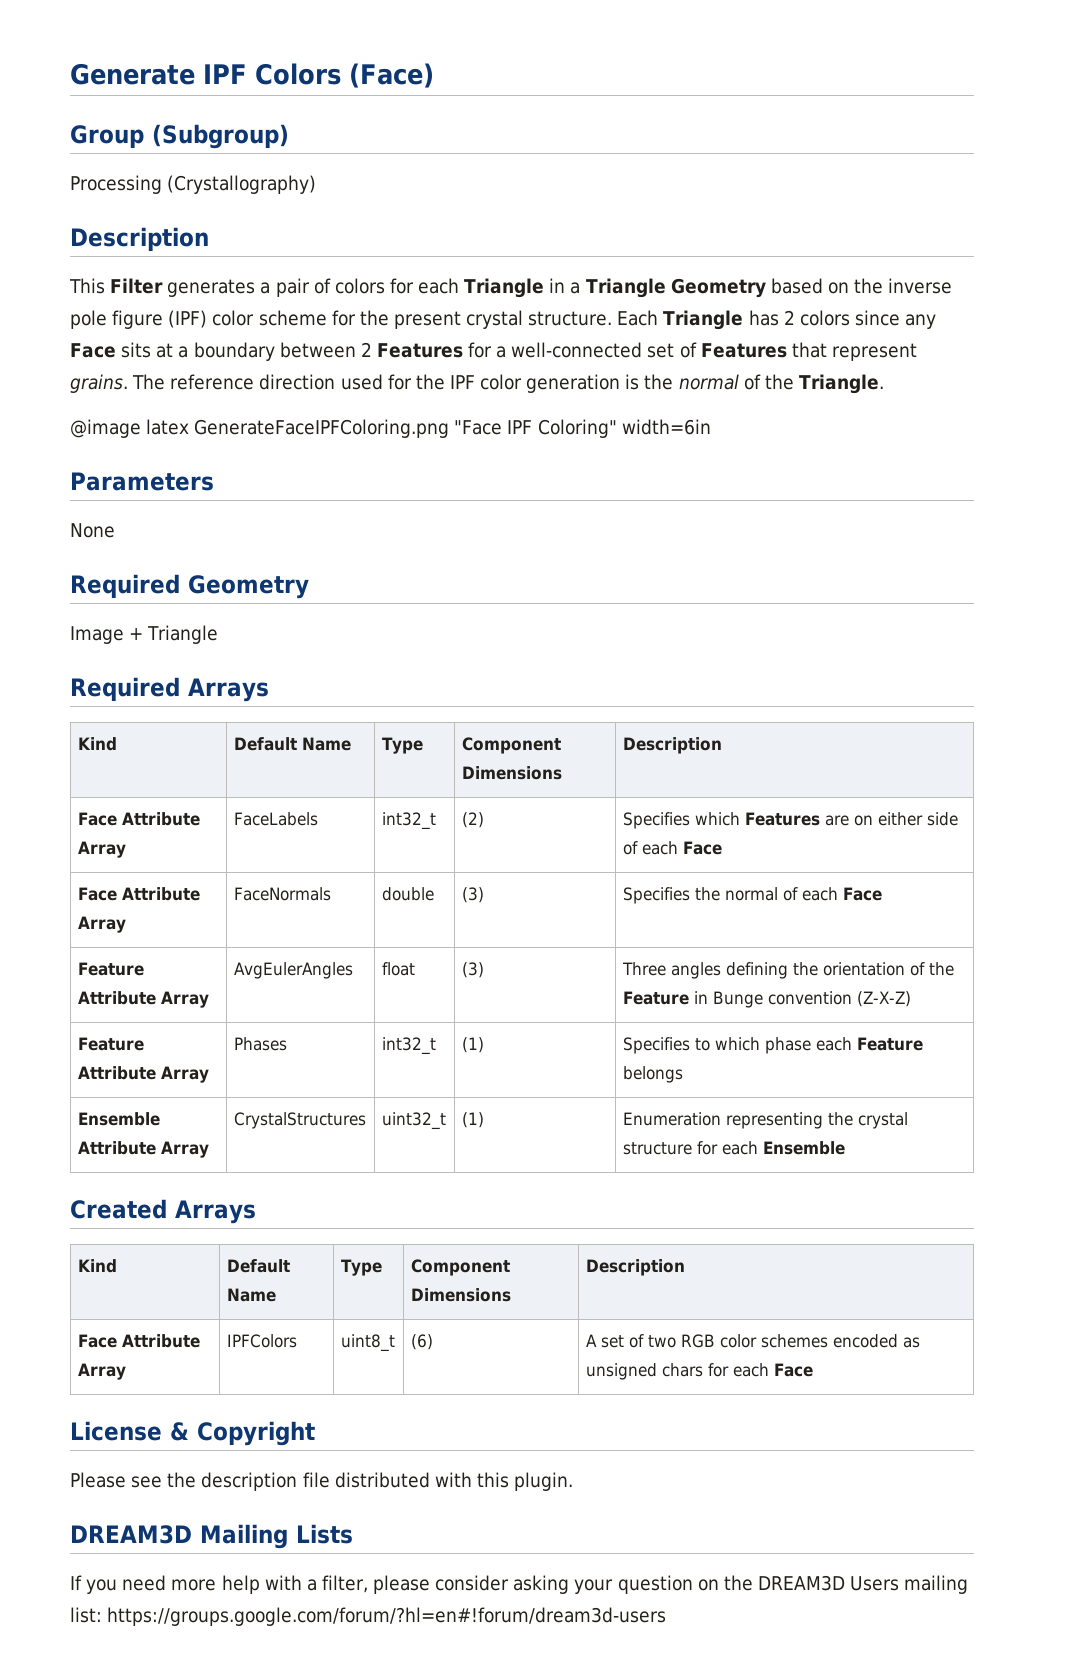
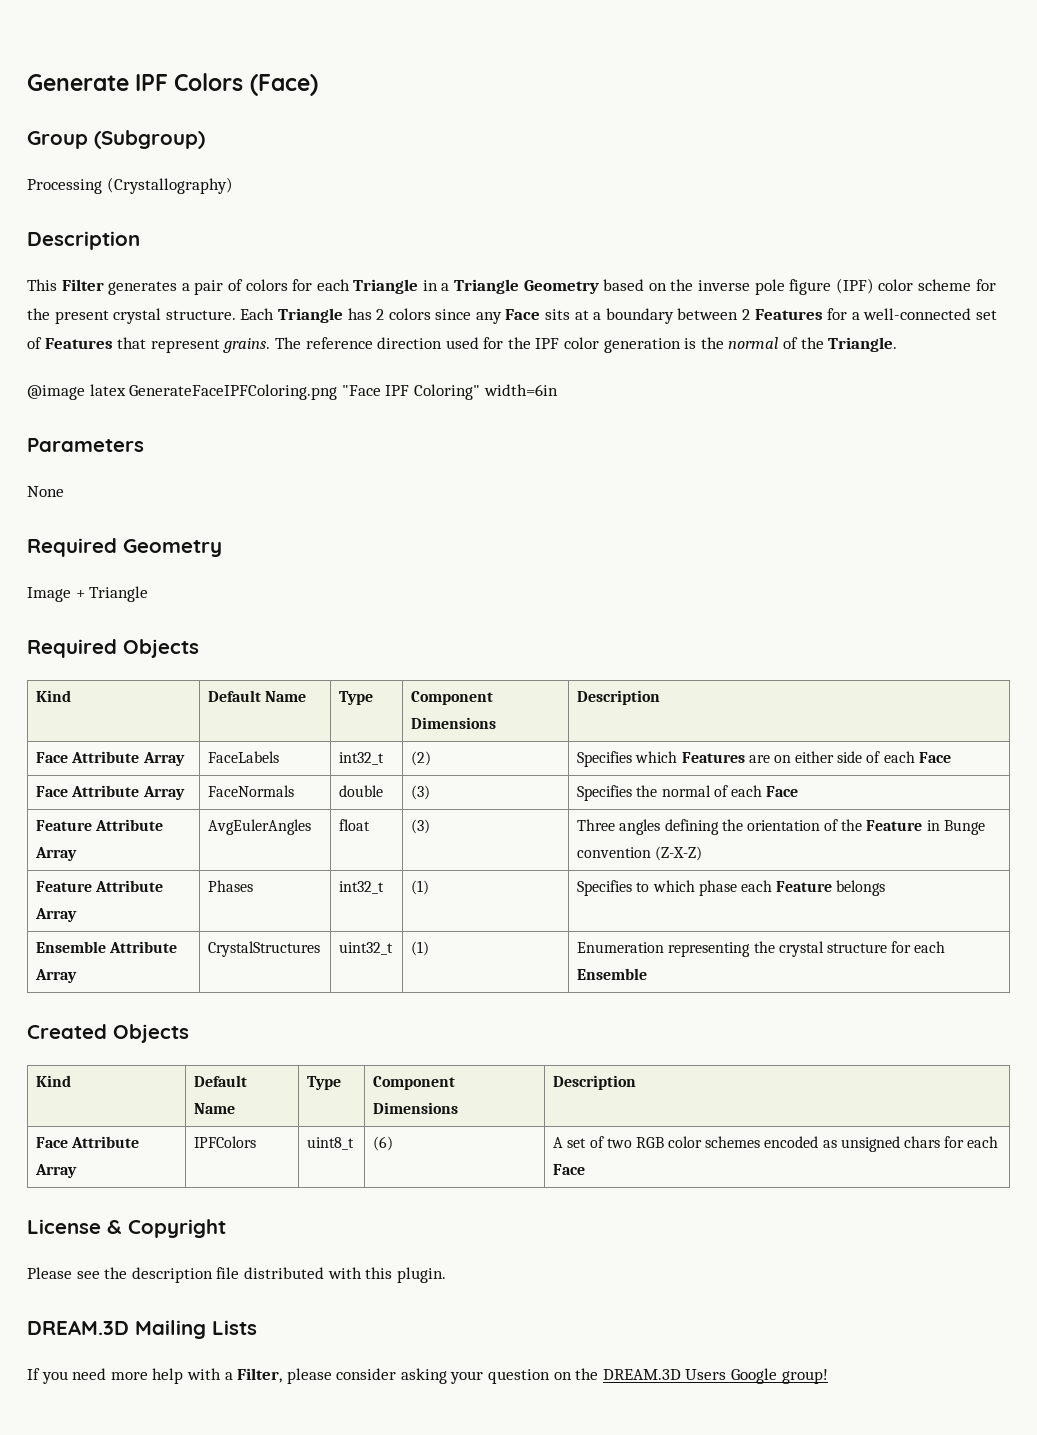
[188,678,269,702] Arrays -> [123,639,199,658] Objects
[175,1200,256,1224] Arrays -> [113,1024,189,1043] Objects
[70,1525,192,1544] DREAM3D -> [27,1320,129,1335] DREAM.3D
[321,1575,368,1593] filter, -> [237,1368,283,1383] Filter,
[757,1575,969,1594] [70,1607,667,1626] DREAM3D Users mailing list: https://groups.google.com/forum/?hl=en#!forum/dream3d-users -> [602,1368,828,1384] DREAM.3D Users Google group!

